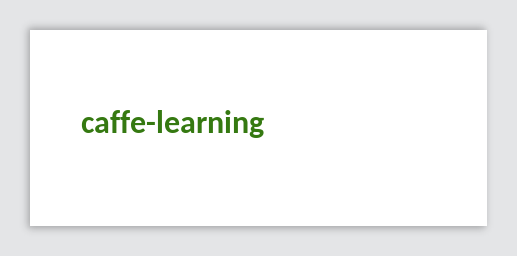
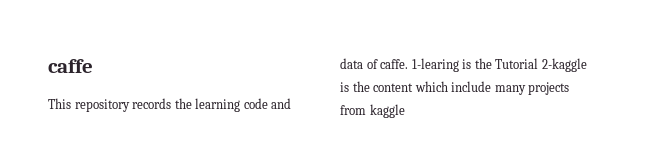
[81,110,264,138] caffe-learning -> [48,59,93,73] [48,98,292,112] [340,58,587,72] [340,81,570,95] [340,104,405,118] caffe // This repository records the learning code and data of caffe. 1-learing is the Tutorial 2-kaggle is the content which include many projects from kaggle

